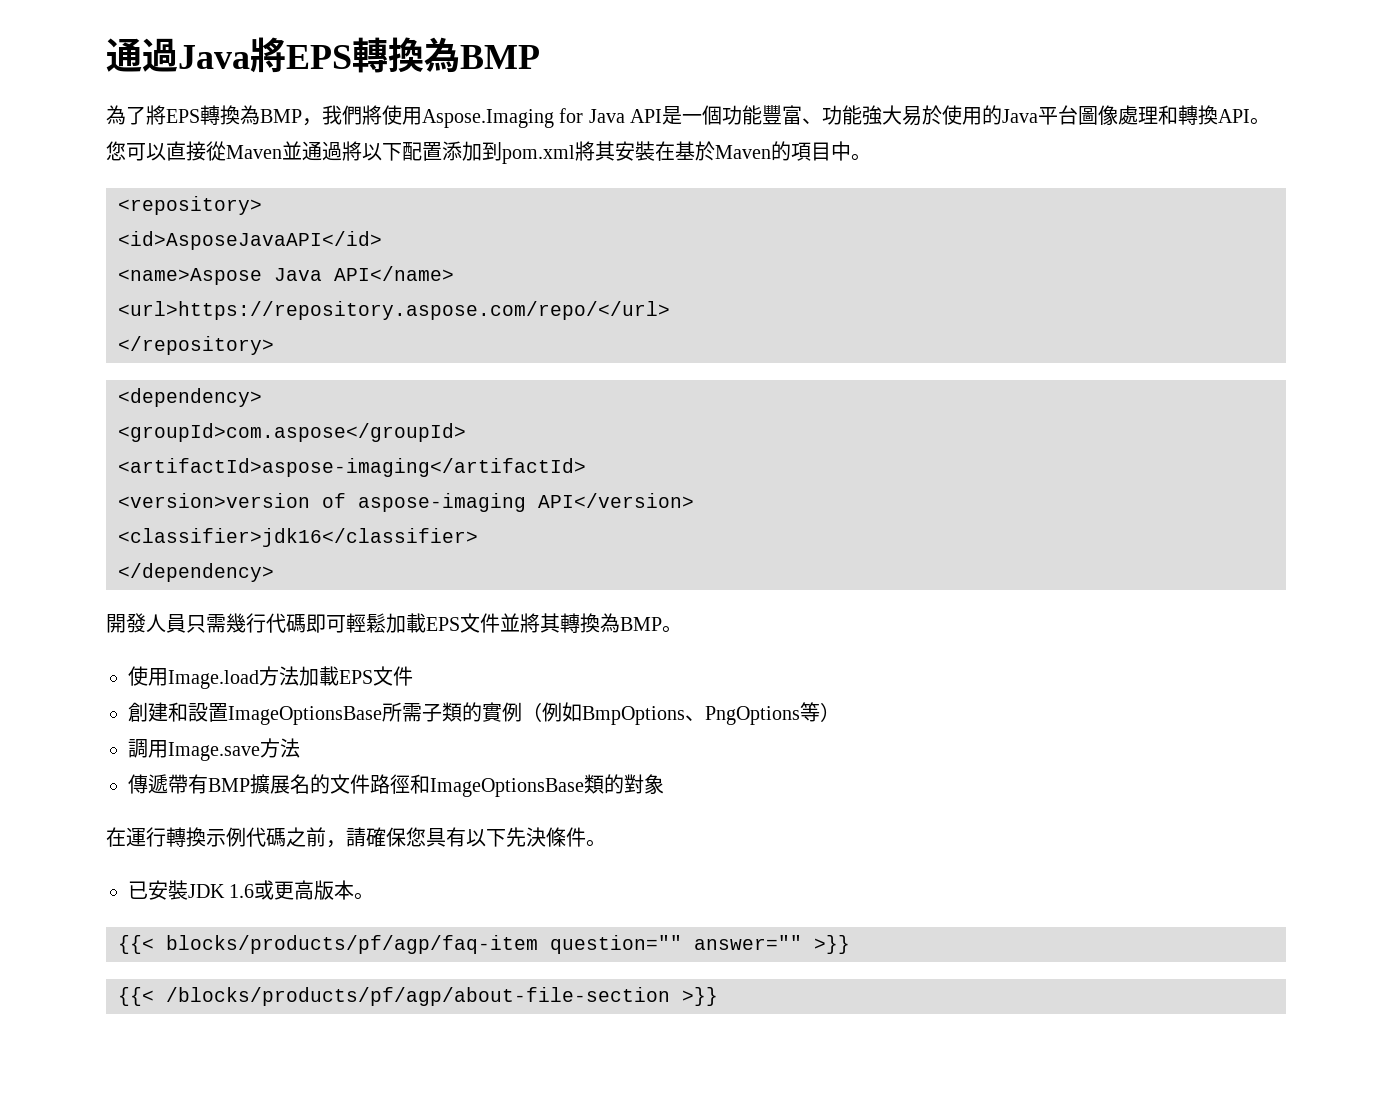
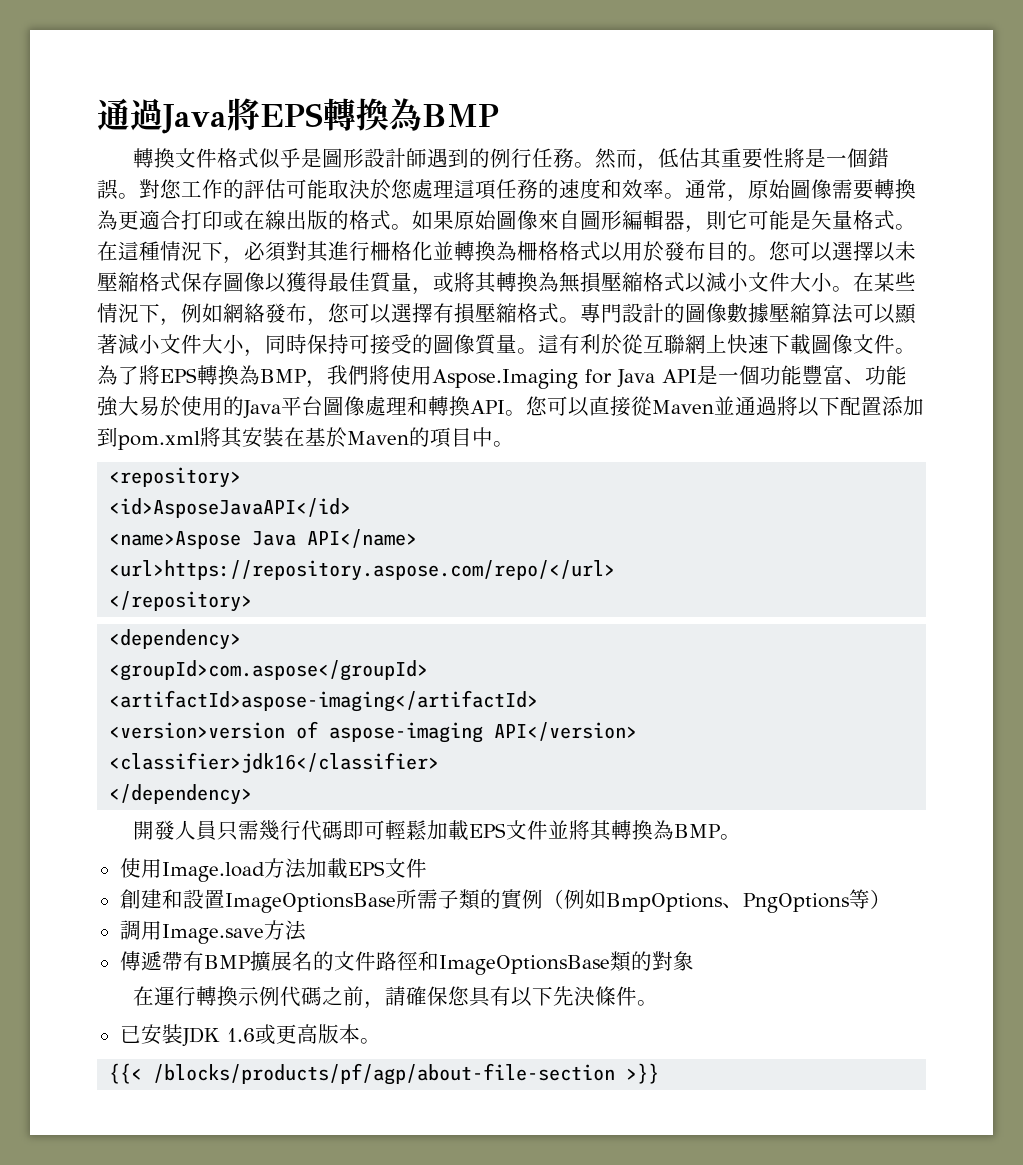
(540, 57) none -> [133,148,890,171] [97,178,916,202] [97,210,916,233] [97,241,916,264] [97,272,916,295] [97,303,916,326] [97,334,916,357] 轉換文件格式似乎是圖形設計師遇到的例行任務。然而，低估其重要性將是一個錯誤。對您工作的評估可能取決於您處理這項任務的速度和效率。通常，原始圖像需要轉換為更適合打印或在線出版的格式。如果原始圖像來自圖形編輯器，則它可能是矢量格式。在這種情況下，必須對其進行柵格化並轉換為柵格格式以用於發布目的。您可以選擇以未壓縮格式保存圖像以獲得最佳質量，或將其轉換為無損壓縮格式以減小文件大小。在某些情況下，例如網絡發布，您可以選擇有損壓縮格式。專門設計的圖像數據壓縮算法可以顯著減小文件大小，同時保持可接受的圖像質量。這有利於從互聯網上快速下載圖像文件。
[118,935,850,954] // {{< blocks/products/pf/agp/faq-item question="" answer="" >}} -> (381, 1041) none

